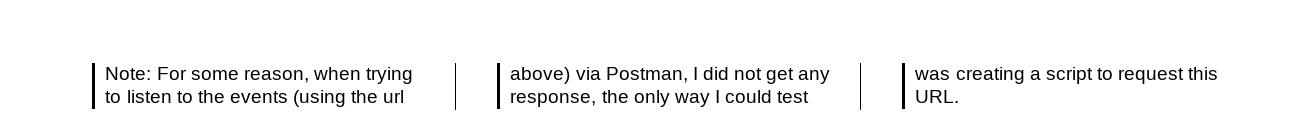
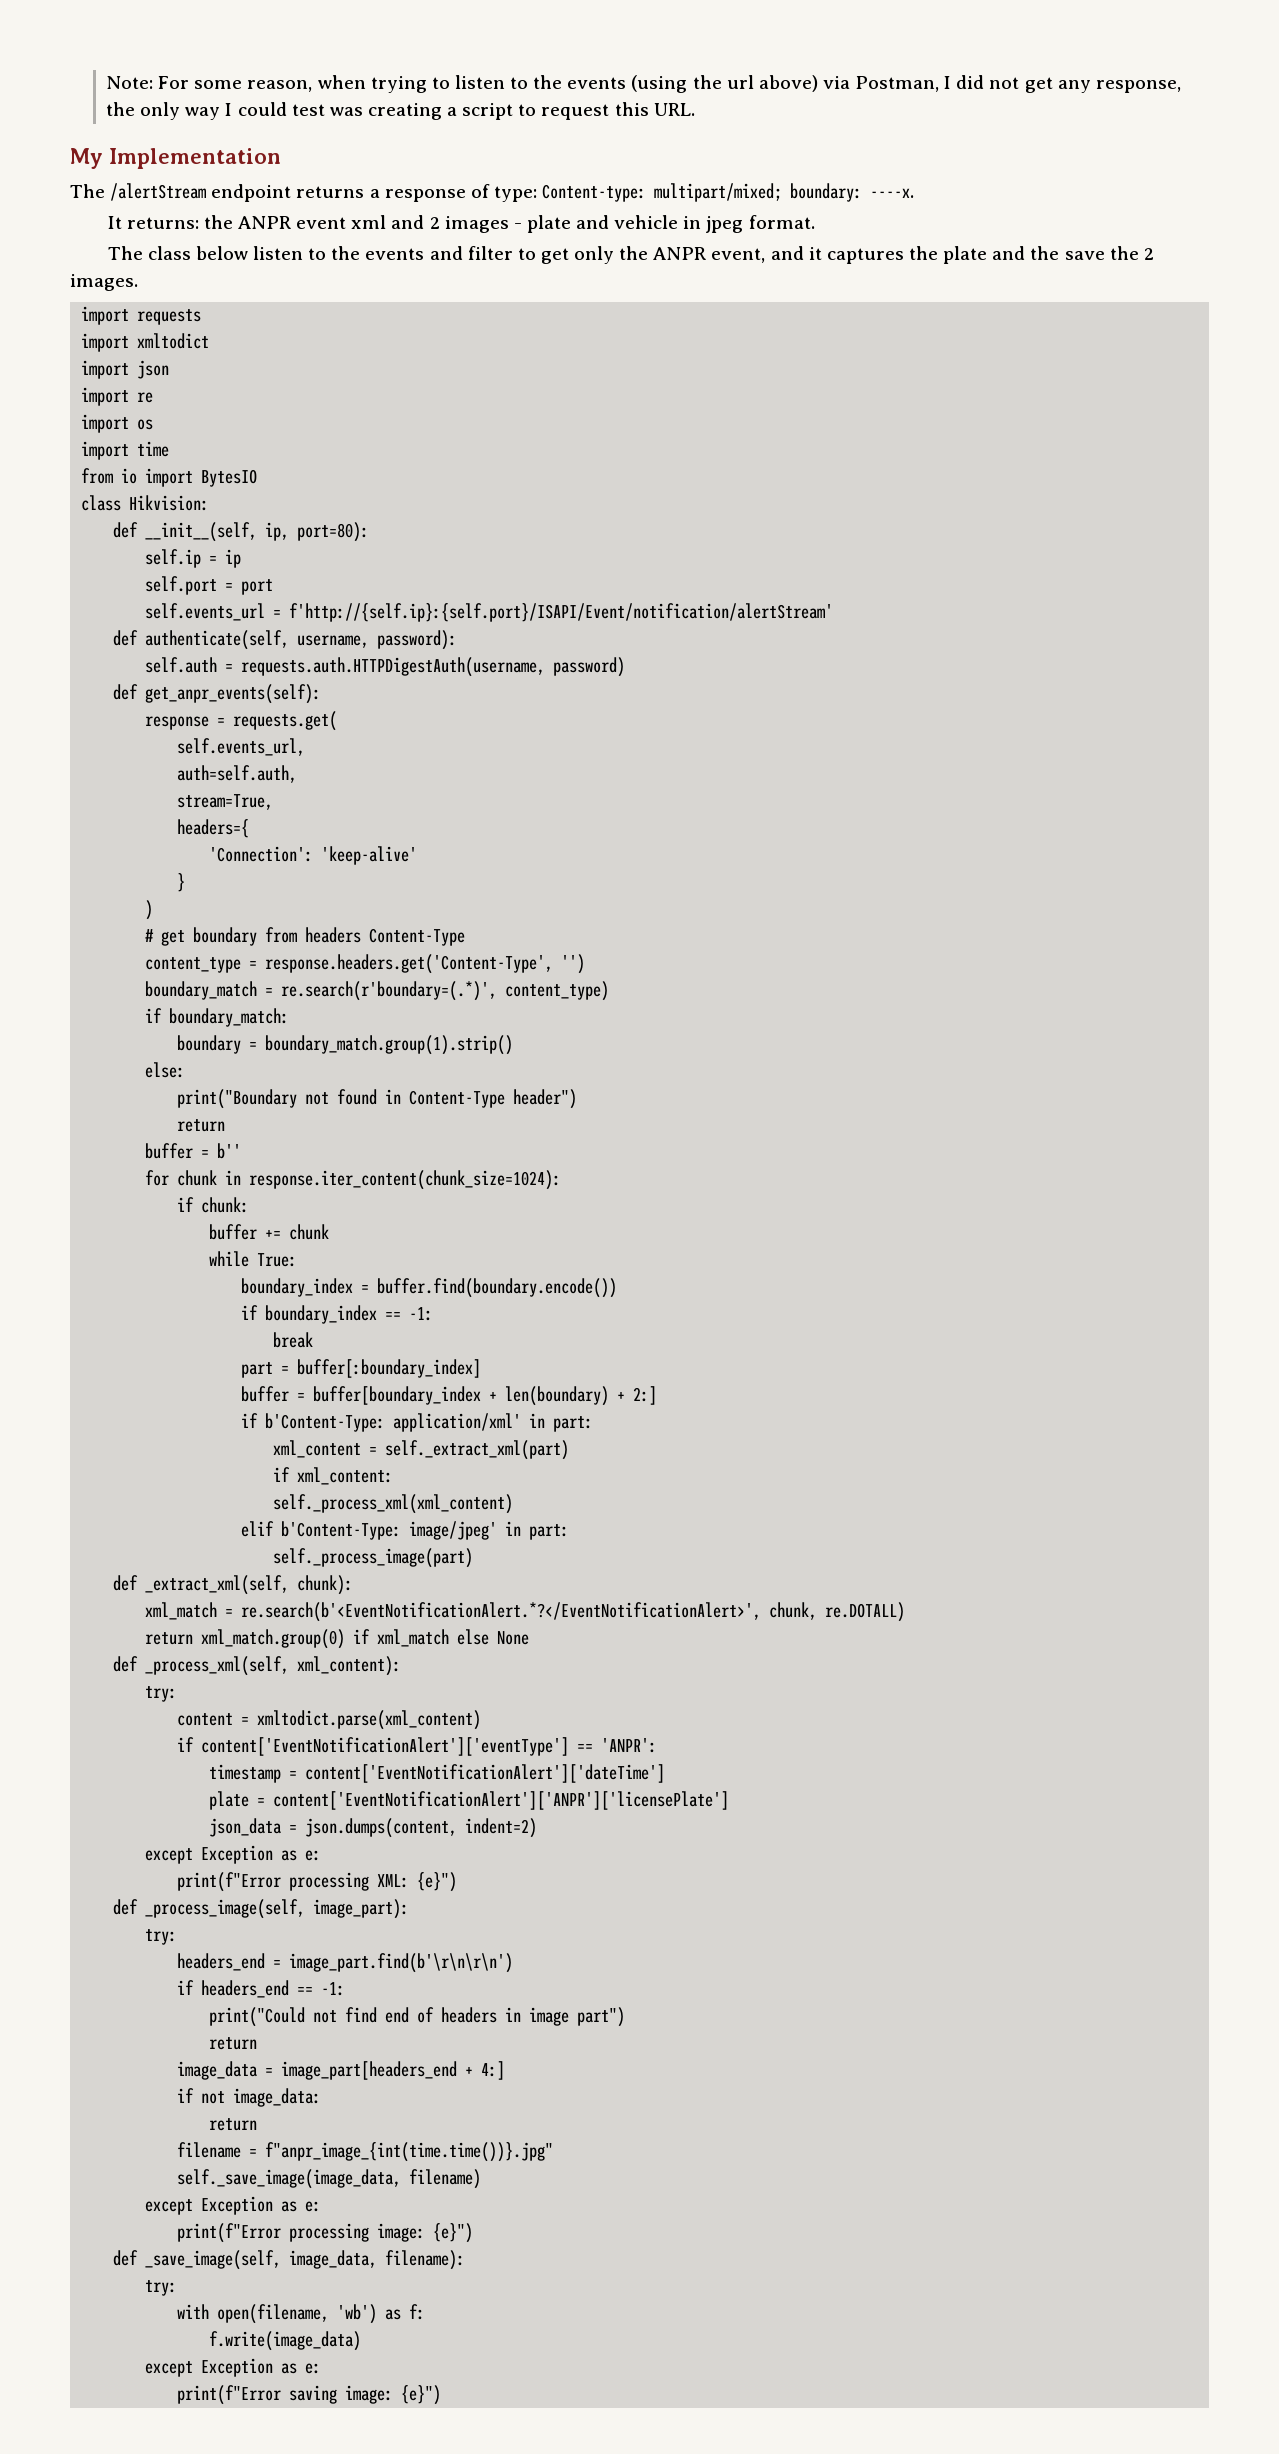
(960, 96) none -> [70,148,281,169] [70,183,915,202] [107,215,815,233] [107,246,1154,264] [70,274,138,291] [81,306,202,325] [81,333,210,352] [81,360,170,379] [81,387,154,406] [81,414,154,433] [81,441,170,460] [81,468,258,487] [81,495,210,511] [113,522,370,542] [145,549,242,568] [145,576,274,595] [145,603,834,622] [113,630,458,650] [145,657,626,677] [113,684,322,704] [145,711,338,731] [177,738,306,756] [177,765,298,783] [177,794,274,810] [177,819,250,838] [209,846,418,865] [177,873,186,892] [145,900,154,920] [145,927,466,946] [145,954,586,974] [145,981,610,1001] [145,1008,290,1027] [177,1035,514,1055] [145,1062,186,1078] [177,1089,578,1109] [177,1119,226,1132] [145,1143,242,1159] [145,1170,562,1190] [177,1197,250,1213] [209,1224,330,1240] [209,1251,298,1267] [241,1278,618,1298] [241,1305,434,1324] [273,1332,314,1348] [241,1359,482,1378] [241,1386,658,1406] [241,1413,594,1432] [273,1440,570,1460] [273,1467,394,1485] [273,1494,514,1514] [241,1521,570,1540] [273,1548,474,1568] [113,1575,354,1595] [145,1602,906,1622] [145,1629,530,1649] [113,1656,402,1676] [145,1686,178,1702] [177,1710,482,1730] [177,1737,658,1756] [209,1764,666,1783] [209,1791,730,1810] [209,1818,538,1838] [145,1845,322,1864] [177,1872,458,1892] [113,1899,410,1919] [145,1929,178,1945] [177,1953,514,1973] [177,1980,346,1998] [209,2007,626,2027] [209,2037,258,2050] [177,2061,506,2080] [177,2088,322,2107] [209,2118,258,2131] [177,2142,554,2162] [177,2169,482,2189] [145,2196,322,2215] [177,2223,474,2243] [113,2250,466,2270] [145,2280,178,2296] [177,2304,426,2324] [209,2331,362,2351] [145,2358,322,2377] [177,2385,442,2405] // My Implementation // The /alertStream endpoint returns a response of type: Content-type: multipart/mixed; boundary: ----x. // It returns: the ANPR event xml and 2 images - plate and vehicle in jpeg format. // The class below listen to the events and filter to get only the ANPR event, and it captures the plate and the save the 2 images. // import requests // import xmltodict // import json // import re // import os // import time // from io import BytesIO // class Hikvision: // def __init__(self, ip, port=80): // self.ip = ip // self.port = port // self.events_url = f'http://{self.ip}:{self.port}/ISAPI/Event/notification/alertStream' // def authenticate(self, username, password): // self.auth = requests.auth.HTTPDigestAuth(username, password) // def get_anpr_events(self): // response = requests.get( // self.events_url, // auth=self.auth, // stream=True, // headers={ // 'Connection': 'keep-alive' // } // ) // # get boundary from headers Content-Type // content_type = response.headers.get('Content-Type', '') // boundary_match = re.search(r'boundary=(.*)', content_type) // if boundary_match: // boundary = boundary_match.group(1).strip() // else: // print("Boundary not found in Content-Type header") // return // buffer = b'' // for chunk in response.iter_content(chunk_size=1024): // if chunk: // buffer += chunk // while True: // boundary_index = buffer.find(boundary.encode()) // if boundary_index == -1: // break // part = buffer[:boundary_index] // buffer = buffer[boundary_index + len(boundary) + 2:] // if b'Content-Type: application/xml' in part: // xml_content = self._extract_xml(part) // if xml_content: // self._process_xml(xml_content) // elif b'Content-Type: image/jpeg' in part: // self._process_image(part) // def _extract_xml(self, chunk): // xml_match = re.search(b'<EventNotificationAlert.*?</EventNotificationAlert>', chunk, re.DOTALL) // return xml_match.group(0) if xml_match else None // def _process_xml(self, xml_content): // try: // content = xmltodict.parse(xml_content) // if content['EventNotificationAlert']['eventType'] == 'ANPR': // timestamp = content['EventNotificationAlert']['dateTime'] // plate = content['EventNotificationAlert']['ANPR']['licensePlate'] // json_data = json.dumps(content, indent=2) // except Exception as e: // print(f"Error processing XML: {e}") // def _process_image(self, image_part): // try: // headers_end = image_part.find(b'\r\n\r\n') // if headers_end == -1: // print("Could not find end of headers in image part") // return // image_data = image_part[headers_end + 4:] // if not image_data: // return // filename = f"anpr_image_{int(time.time())}.jpg" // self._save_image(image_data, filename) // except Exception as e: // print(f"Error processing image: {e}") // def _save_image(self, image_data, filename): // try: // with open(filename, 'wb') as f: // f.write(image_data) // except Exception as e: // print(f"Error saving image: {e}")

